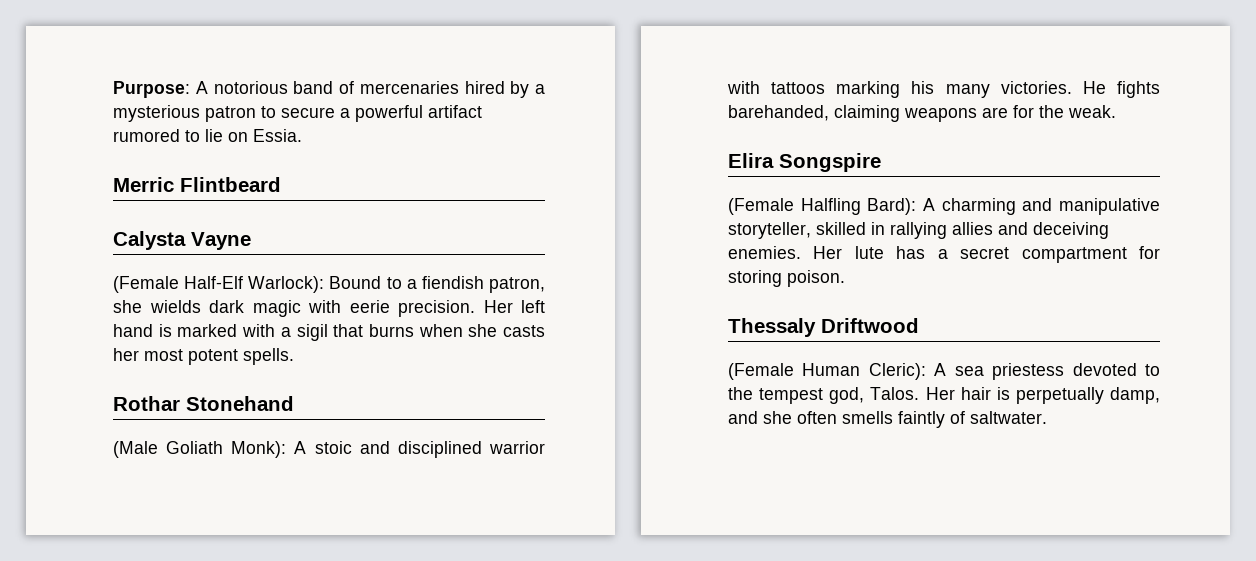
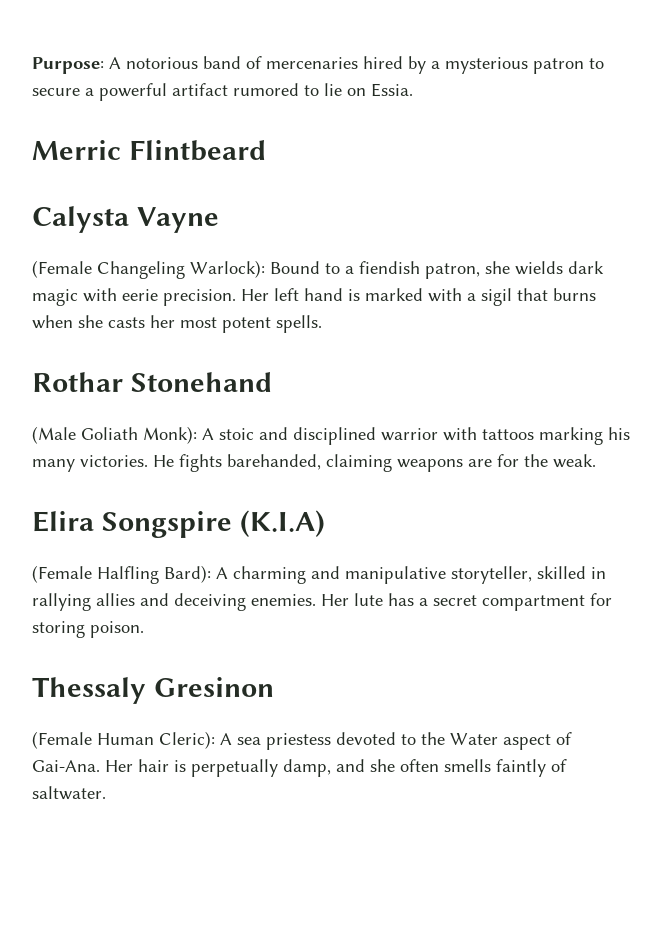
[184,276,244,289] Half-Elf -> [97,261,185,279] Changeling
(881, 162) none -> [239,510,325,537] (K.I.A)
[821,318,919,333] Driftwood -> [153,677,274,697] Gresinon
[759,387,920,404] tempest god, Talos. -> [450,732,572,750] [32,760,100,772] Water aspect of Gai-Ana.

